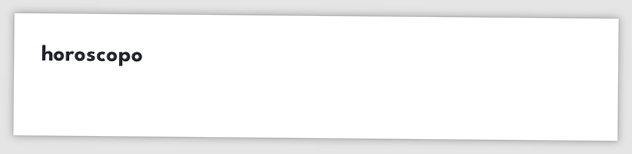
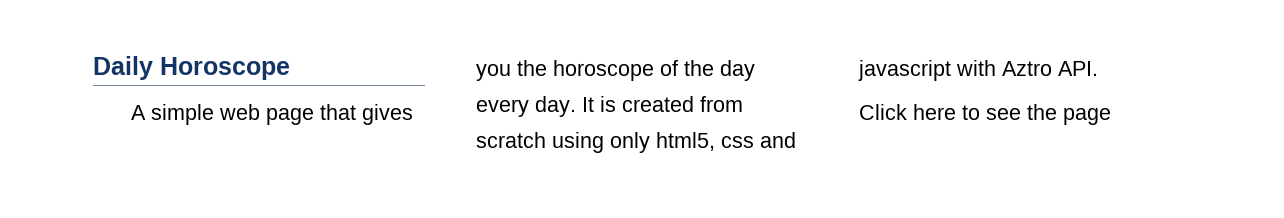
[41,44,144,67] horoscopo -> [93,56,290,80] [130,104,413,125] [476,60,755,81] [476,96,743,117] [476,132,796,153] [858,60,1098,81] [859,104,1111,125] Daily Horoscope // A simple web page that gives you the horoscope of the day every day. It is created from scratch using only html5, css and javascript with Aztro API. // Click here to see the page

